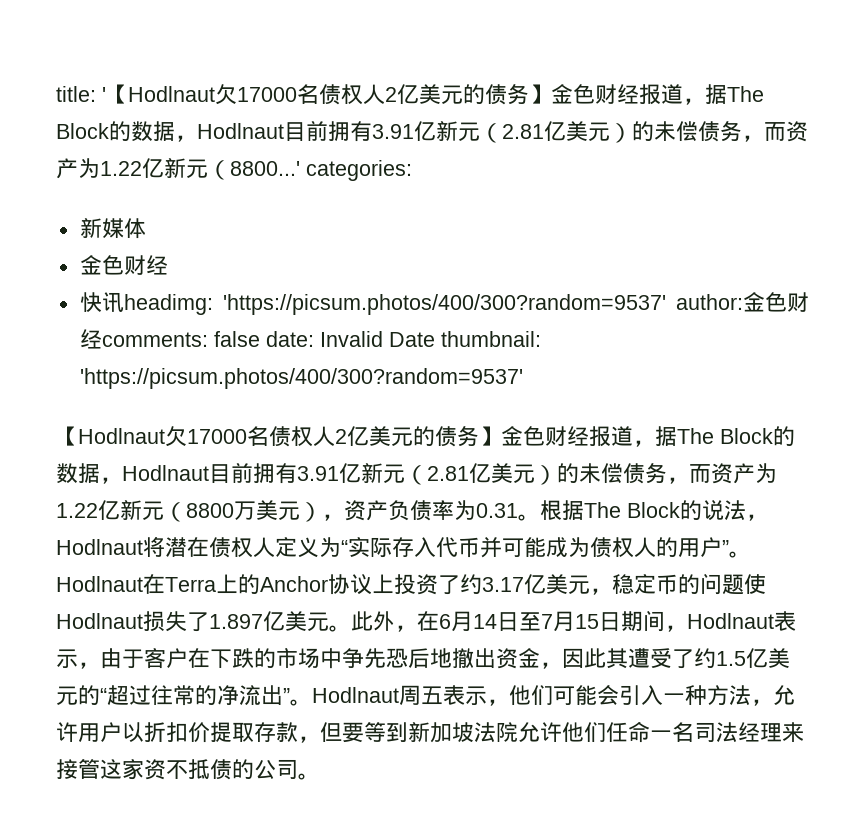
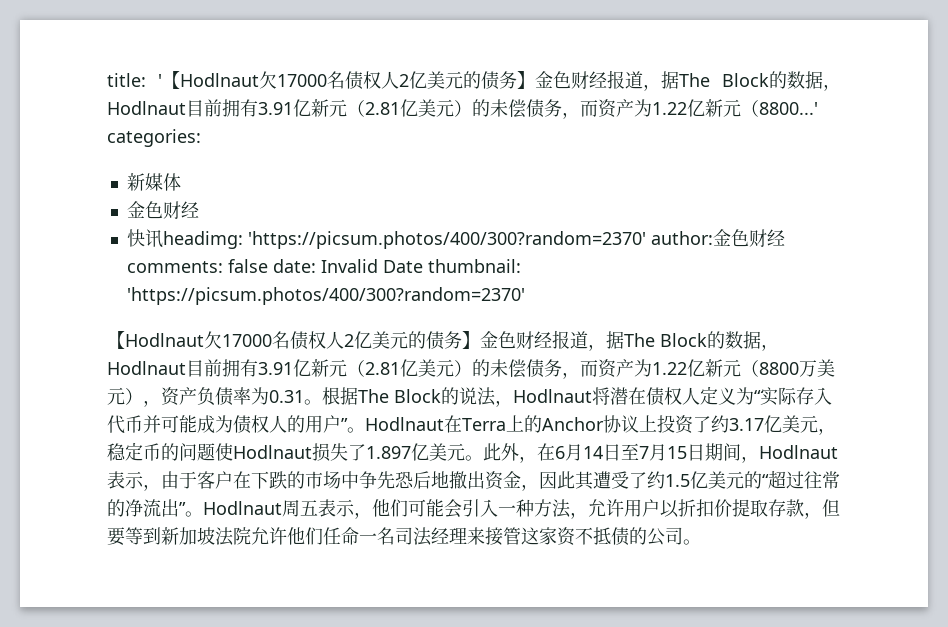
[222,294,666,315] 'https://picsum.photos/400/300?random=9537' -> [247,231,646,249] 'https://picsum.photos/400/300?random=2370'
[79,368,523,389] 'https://picsum.photos/400/300?random=9537' -> [126,287,525,305] 'https://picsum.photos/400/300?random=2370'

